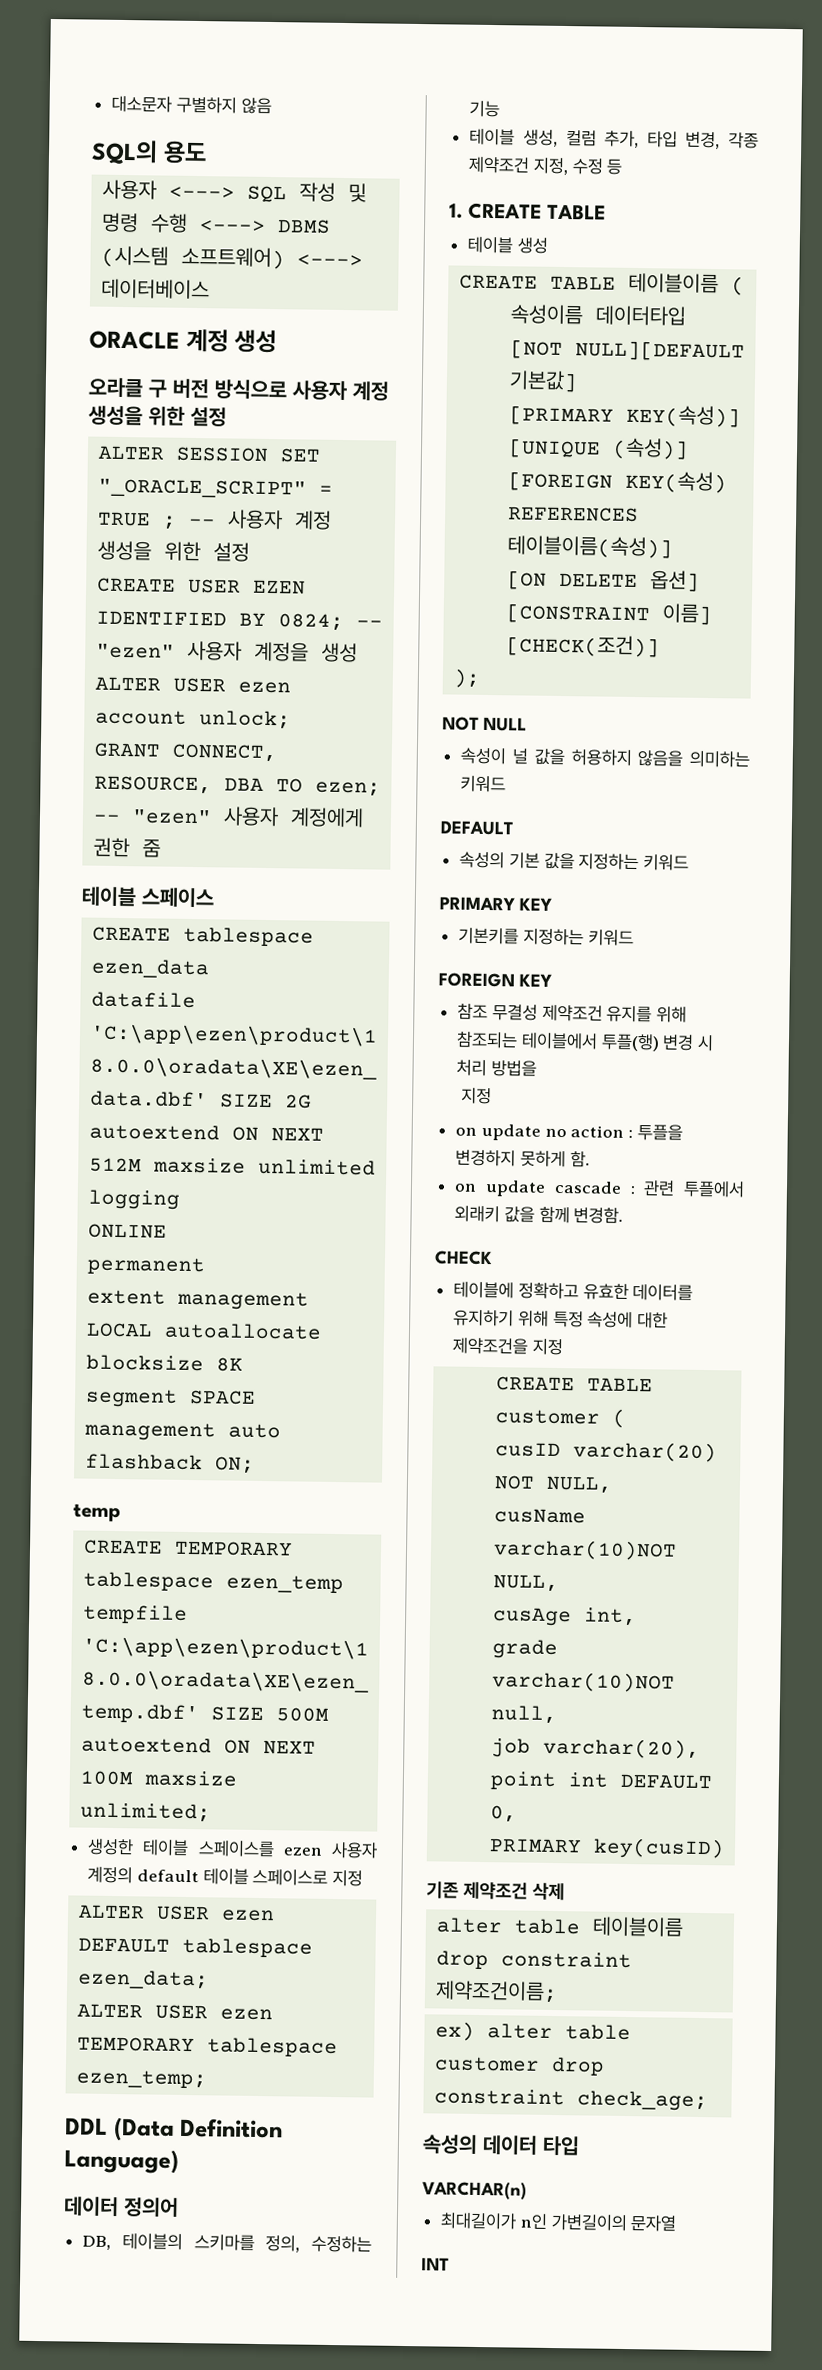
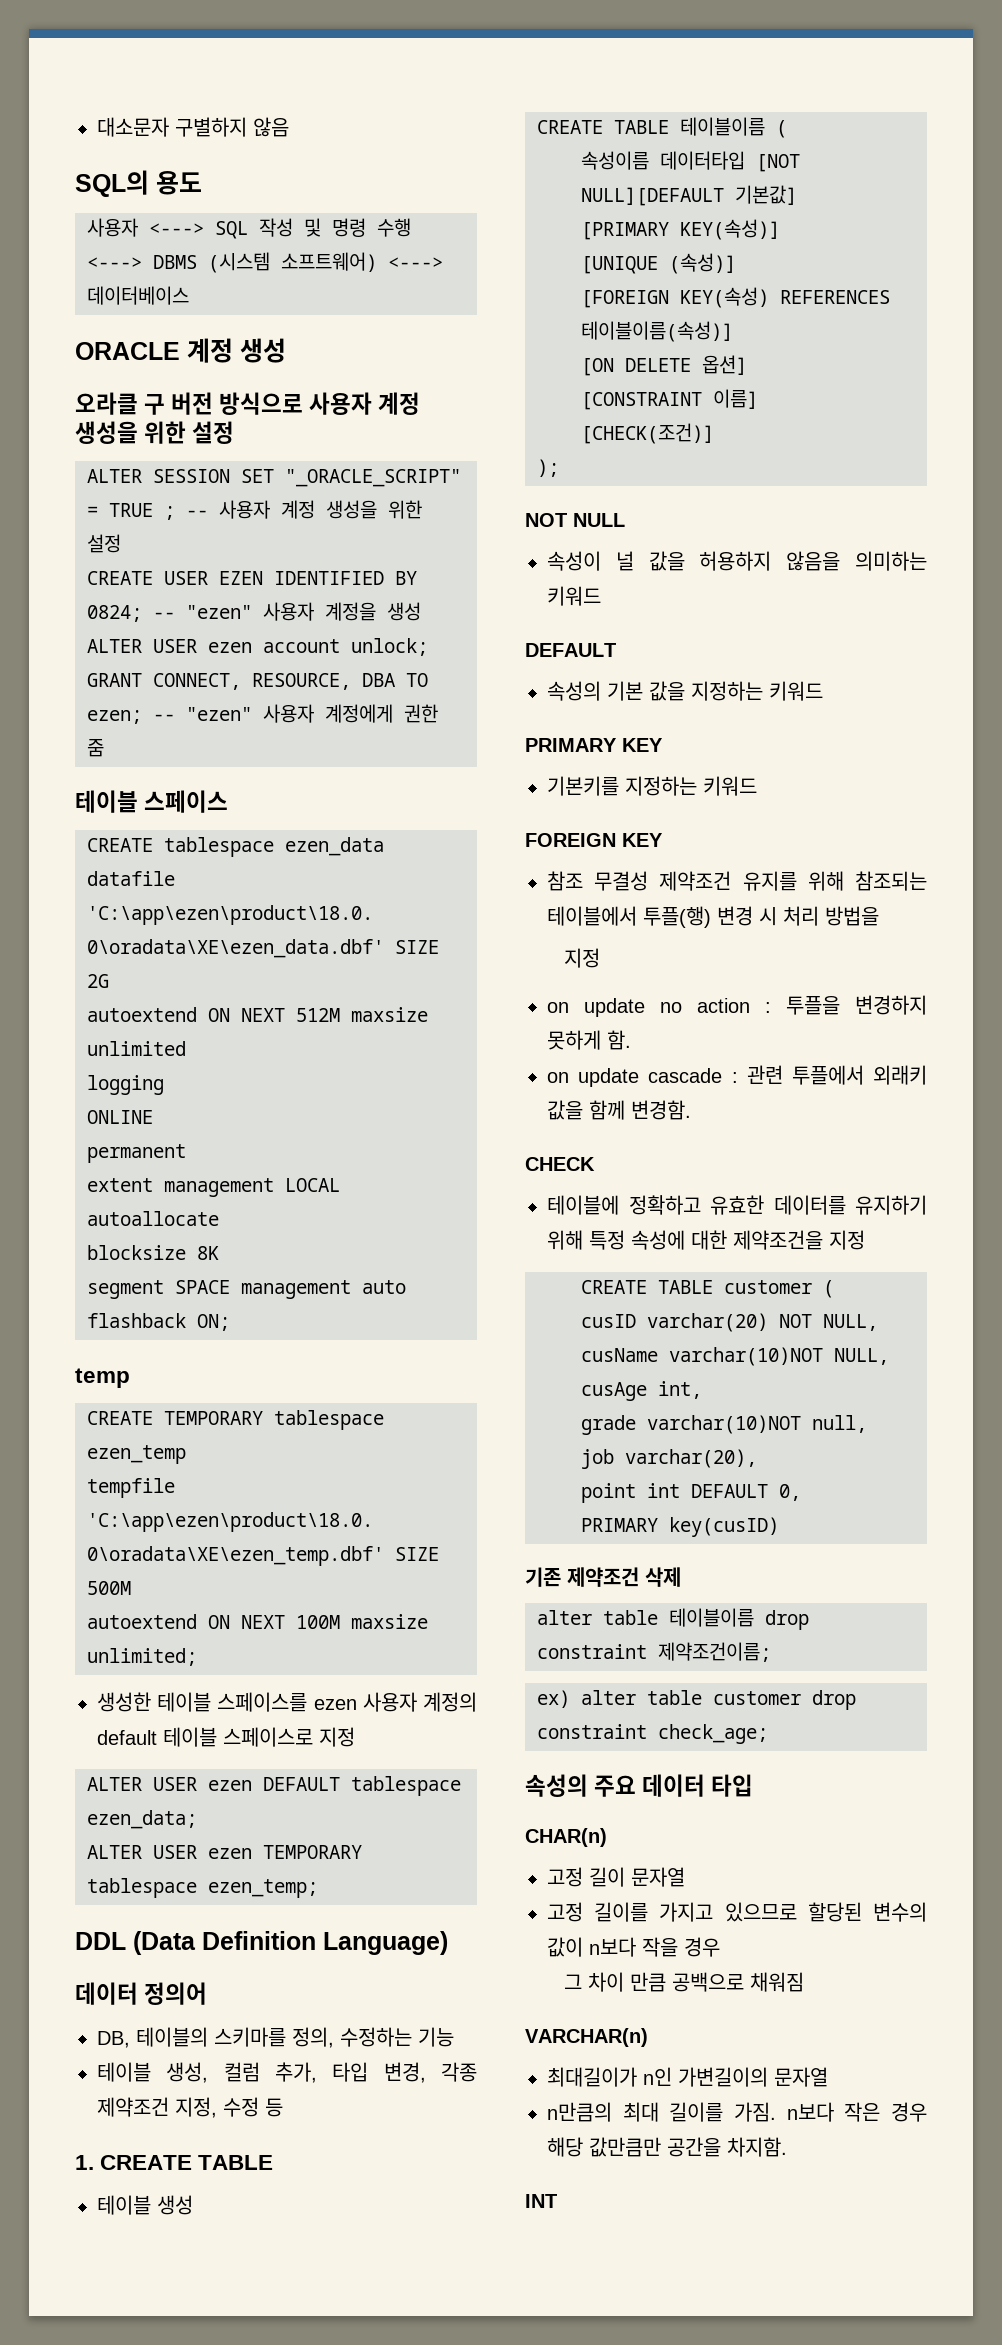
(478, 2144) none -> [594,1775,637,1797] 주요
(580, 2145) none -> [525,1828,607,1847] [547,1867,685,1887] [547,1902,927,1922] [547,1937,720,1957] [563,1972,804,1992] // CHAR(n) // 고정 길이 문자열 // 고정 길이를 가지고 있으므로 할당된 변수의 값이 n보다 작을 경우 // 그 차이 만큼 공백으로 채워짐
(677, 2223) none -> [547,2102,927,2122] [547,2137,787,2157] // n만큼의 최대 길이를 가짐. n보다 작은 경우 해당 값만큼만 공간을 차지함.

